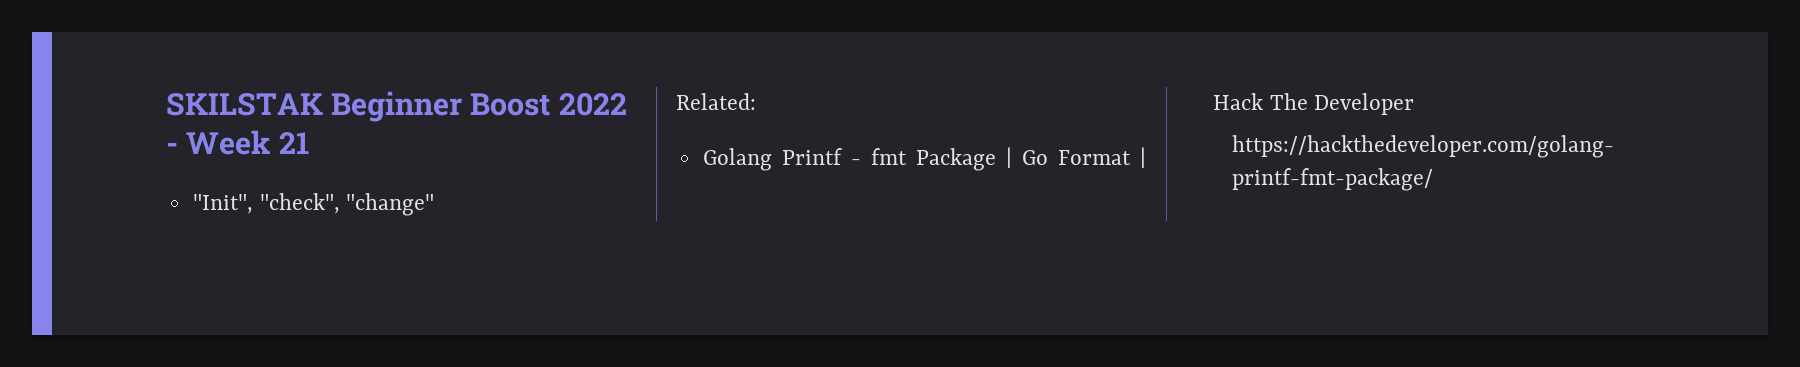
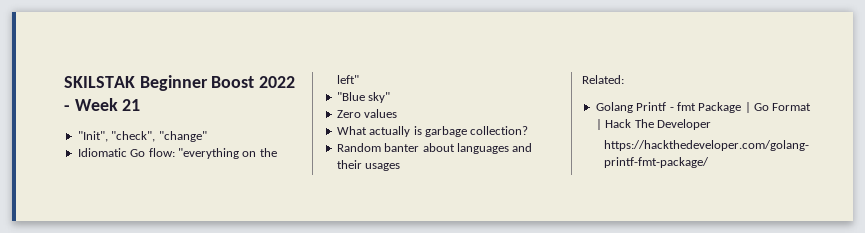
(435, 204) none -> [77,148,277,159] [336,75,359,84] [336,92,391,103] [336,109,398,118] [336,126,529,137] [336,143,533,154] [336,160,401,171] // Idiomatic Go flow: "everything on the left" // "Blue sky" // Zero values // What actually is garbage collection? // Random banter about languages and their usages

